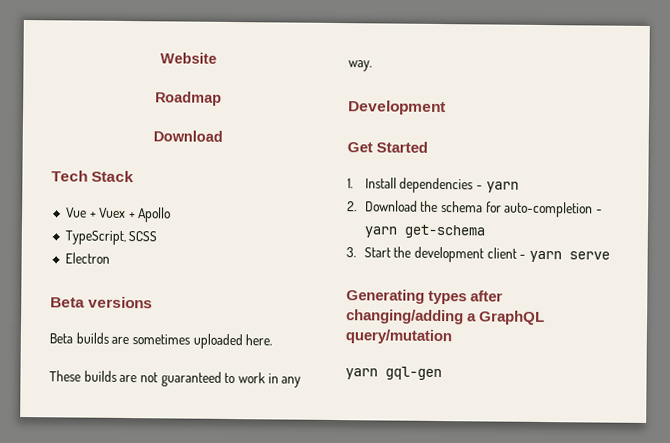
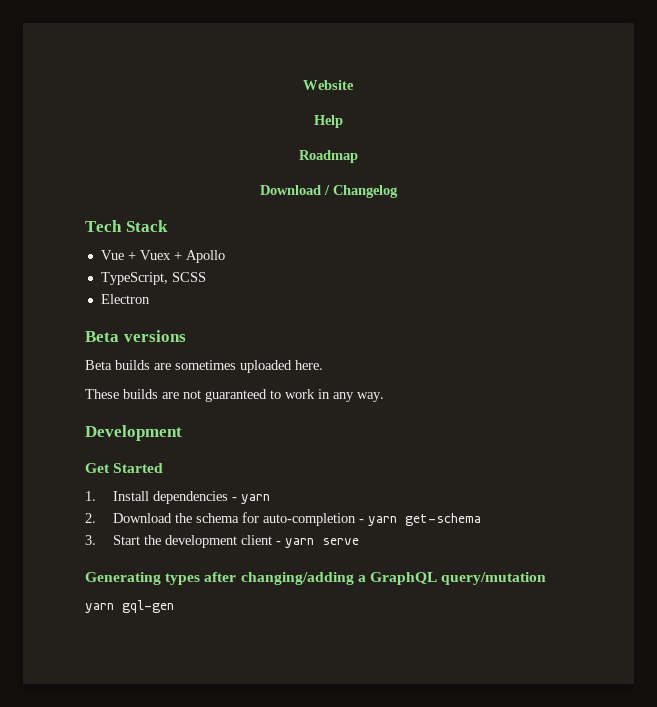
(217, 58) none -> [313,115,343,128] // Help
(223, 136) none -> [323,185,398,198] / Changelog

